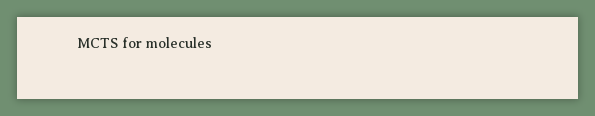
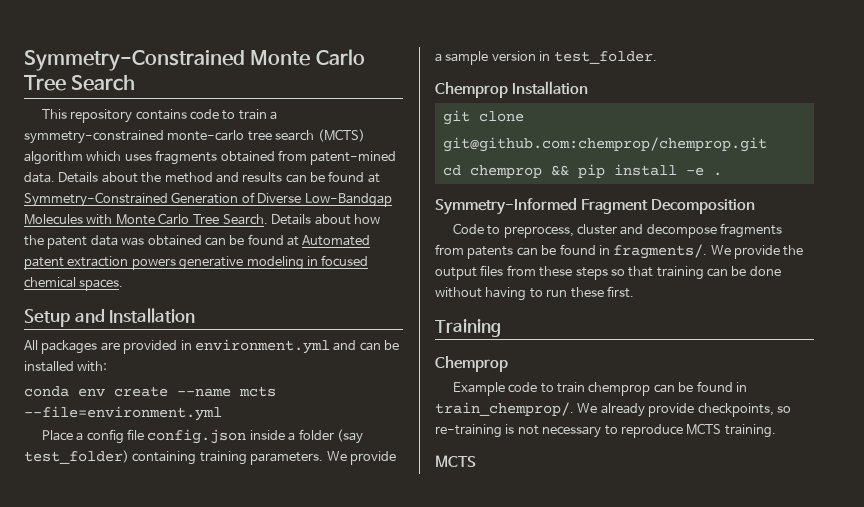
[77,37,212,48] MCTS for molecules -> [24,49,365,71] [24,75,136,91] [41,109,278,123] [24,129,365,144] [24,150,397,165] [24,171,380,183] [24,192,392,207] [24,213,380,225] [24,234,371,249] [24,255,369,270] [24,277,124,291] [24,308,196,327] [24,339,399,354] [24,361,108,372] [24,386,276,397] [24,406,222,421] [41,429,363,444] [24,450,396,465] [435,51,657,65] [435,81,588,98] [442,110,524,125] [442,137,767,152] [442,164,722,178] [435,198,755,215] [452,223,783,238] [435,244,804,259] [435,265,781,280] [435,286,634,301] [435,319,501,337] [435,356,508,372] [452,381,747,396] [435,402,791,417] [435,423,776,438] [435,455,476,467] Symmetry-Constrained Monte Carlo Tree Search // This repository contains code to train a symmetry-constrained monte-carlo tree search (MCTS) algorithm which uses fragments obtained from patent-mined data. Details about the method and results can be found at Symmetry-Constrained Generation of Diverse Low-Bandgap Molecules with Monte Carlo Tree Search. Details about how the patent data was obtained can be found at Automated patent extraction powers generative modeling in focused chemical spaces. // Setup and Installation // All packages are provided in environment.yml and can be installed with: // conda env create --name mcts --file=environment.yml // Place a config file config.json inside a folder (say test_folder) containing training parameters. We provide a sample version in test_folder. // Chemprop Installation // git clone git@github.com:chemprop/chemprop.git // cd chemprop && pip install -e . // Symmetry-Informed Fragment Decomposition // Code to preprocess, cluster and decompose fragments from patents can be found in fragments/. We provide the output files from these steps so that training can be done without having to run these first. // Training // Chemprop // Example code to train chemprop can be found in train_chemprop/. We already provide checkpoints, so re-training is not necessary to reproduce MCTS training. // MCTS

